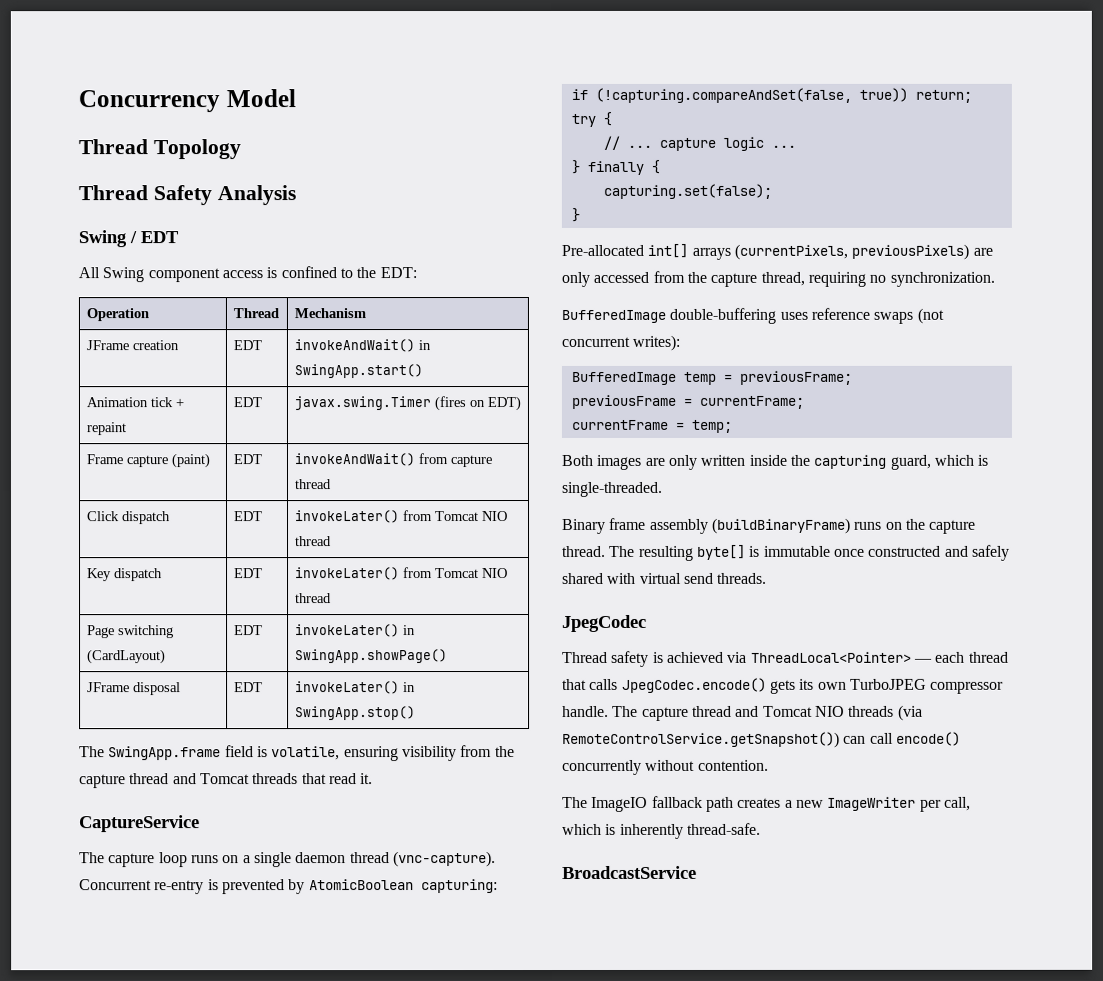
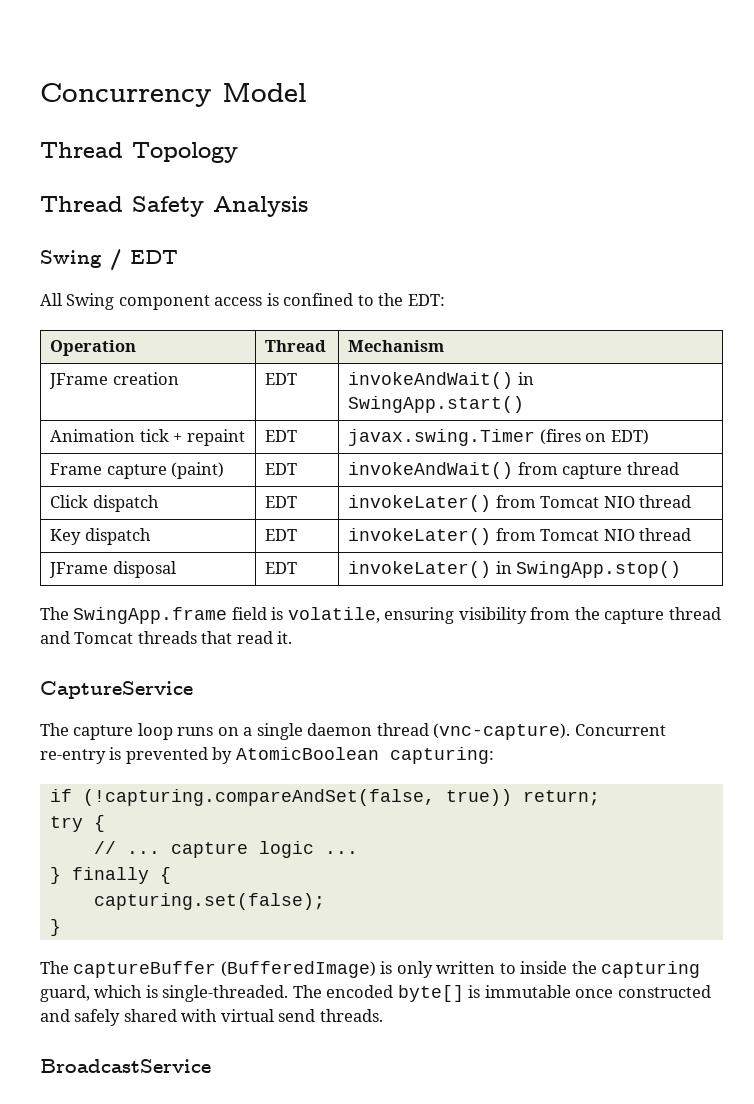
[86,625,174,639] [86,649,166,665] [233,625,263,636] [294,624,416,638] [294,649,448,664] // Page switching (CardLayout) | EDT | invokeLater() in SwingApp.showPage() -> (692, 534) none
[561,243,993,260] [561,270,995,287] [561,307,944,324] [561,334,681,351] [570,370,852,385] [570,394,804,409] [570,419,732,433] [561,454,665,470] Pre-allocated int[] arrays (currentPixels, previousPixels) are only accessed from the capture thread, requiring no synchronization. // BufferedImage double-buffering uses reference swaps (not concurrent writes): // BufferedImage temp = previousFrame; // previousFrame = currentFrame; // currentFrame = temp; // Both images are -> [40,961,393,978] The captureBuffer (BufferedImage) is
(746, 460) none -> [499,963,516,974] to
[562,517,977,534] [562,545,694,561] // Binary frame assembly (buildBinaryFrame) runs on the capture thread. The resulting -> [292,985,394,998] The encoded
[562,614,647,632] [562,650,1009,667] [562,677,1005,694] [562,704,923,721] [562,731,961,748] [562,759,769,775] [562,795,971,812] [562,822,761,839] // JpegCodec // Thread safety is achieved via ThreadLocal<Pointer> — each thread that calls JpegCodec.encode() gets its own TurboJPEG compressor handle. The capture thread and Tomcat NIO threads (via RemoteControlService.getSnapshot()) can call encode() concurrently without contention. // The ImageIO fallback path creates a new ImageWriter per call, which is inherently thread-safe. -> (383, 1015) none

